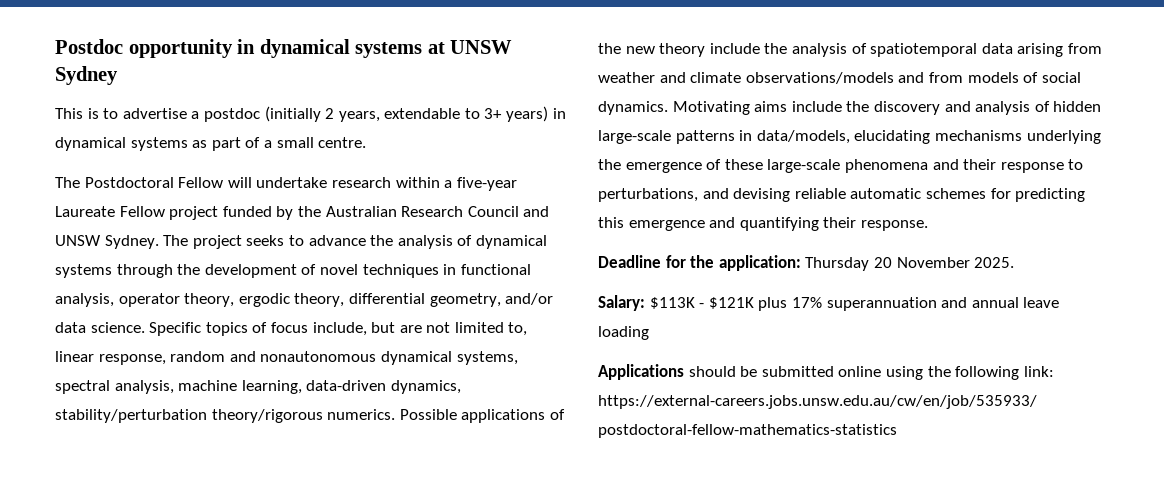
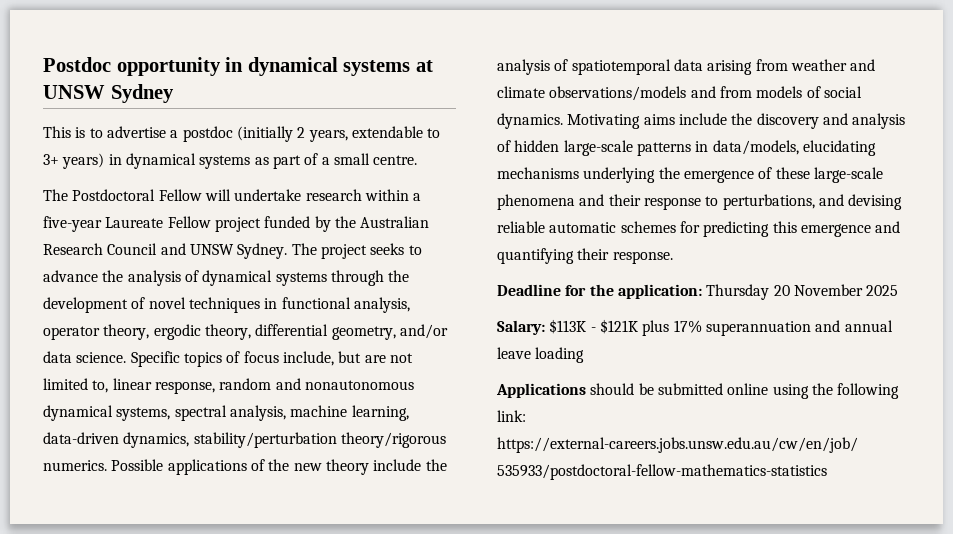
[974,257,1015,268] 2025. -> [866,285,899,296] 2025

